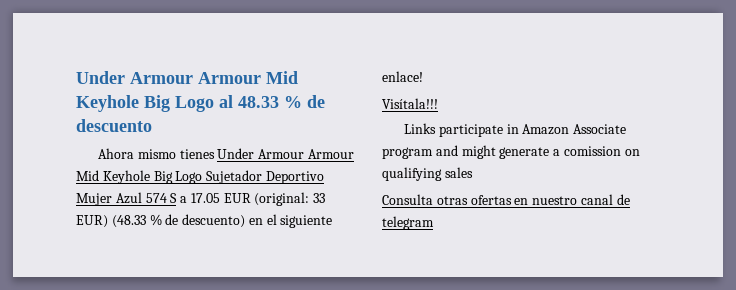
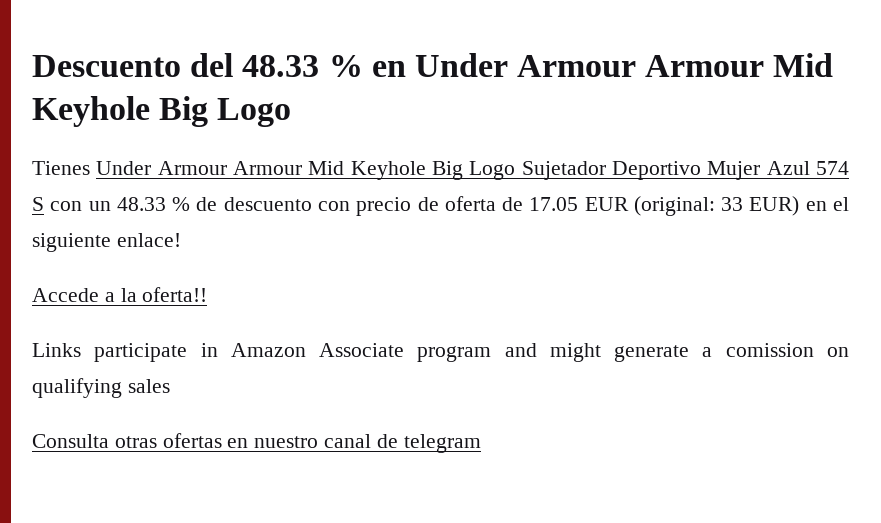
[76,71,298,84] [76,95,325,112] [76,119,152,132] [97,148,215,159] Under Armour Armour Mid Keyhole Big Logo al 48.33 % de descuento // Ahora mismo tienes -> [32,53,834,77] [32,96,292,127] [32,161,90,175] Descuento del 48.33 % en Under Armour Armour Mid Keyhole Big Logo // Tienes
[180,196,188,203] a -> [50,196,524,216] con un 48.33 % de descuento con precio de oferta de
[111,214,246,228] (48.33 % de descuento) -> (800, 206) none
[382,98,438,109] Visítala!!! -> [32,287,208,302] Accede a la oferta!!

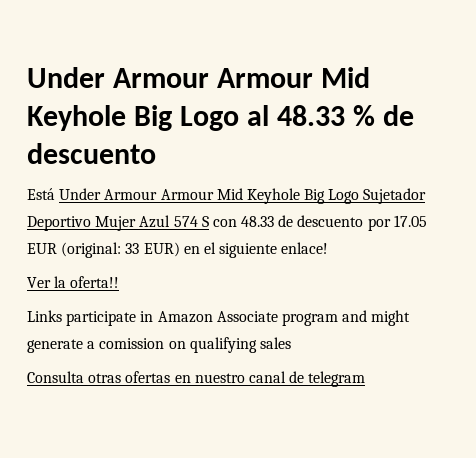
[32,53,834,77] [32,96,292,127] [32,161,90,175] Descuento del 48.33 % en Under Armour Armour Mid Keyhole Big Logo // Tienes -> [27,67,370,88] [27,105,414,131] [27,143,156,164] [27,188,55,200] Under Armour Armour Mid Keyhole Big Logo al 48.33 % de descuento // Está
[88,196,524,216] un 48.33 % de descuento con precio de oferta de -> [241,215,391,231] 48.33 de descuento por
[32,288,115,302] Accede a -> [27,277,51,288] Ver

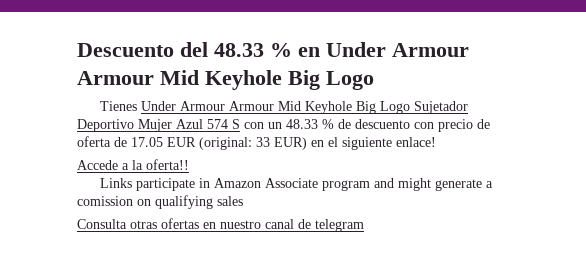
[27,67,370,88] [27,105,414,131] [27,143,156,164] [27,188,55,200] Under Armour Armour Mid Keyhole Big Logo al 48.33 % de descuento // Está -> [77,42,469,57] [77,70,374,90] [99,101,137,111] Descuento del 48.33 % en Under Armour Armour Mid Keyhole Big Logo // Tienes
[241,215,391,231] 48.33 de descuento por -> [268,119,490,132] [77,136,127,147] un 48.33 % de descuento con precio de oferta de
[27,277,51,288] Ver -> [77,160,129,170] Accede a

